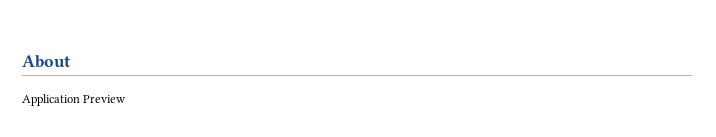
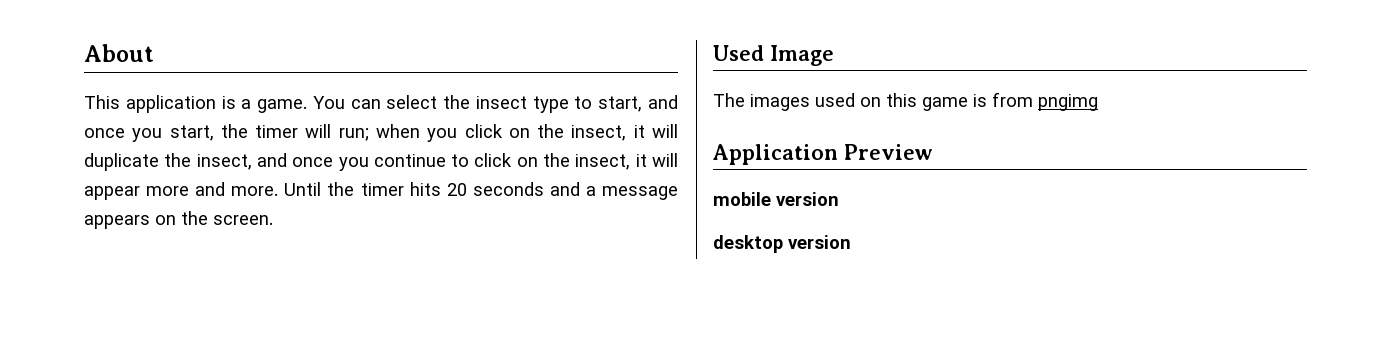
[22,94,127,106] Application Preview -> [84,95,678,113] [84,124,678,142] [84,153,678,171] [84,182,678,200] [84,211,273,229] [713,45,834,66] [713,92,1098,111] [713,144,933,165] [713,192,839,206] [713,235,851,253] This application is a game. You can select the insect type to start, and once you start, the timer will run; when you click on the insect, it will duplicate the insect, and once you continue to click on the insect, it will appear more and more. Until the timer hits 20 seconds and a message appears on the screen. // Used Image // The images used on this game is from pngimg // Application Preview // mobile version // desktop version

